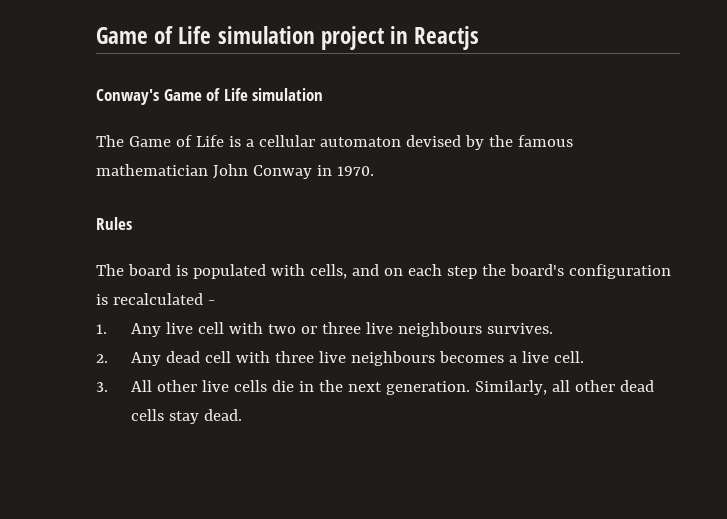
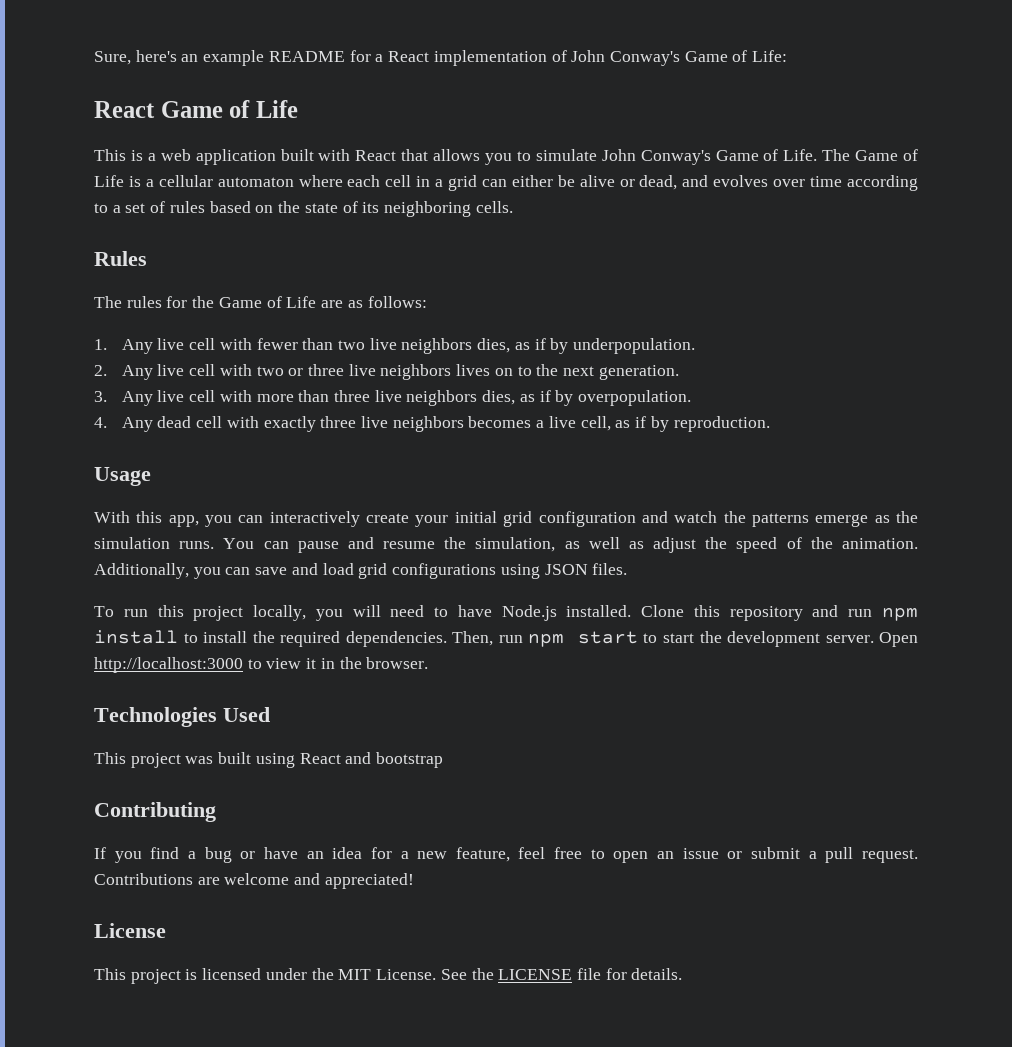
[96,26,480,50] [96,88,324,105] Game of Life simulation project in Reactjs // Conway's Game of Life simulation // -> [94,50,788,66] [94,100,298,118] [94,149,818,165] Sure, here's an example README for a React implementation of John Conway's Game of Life: // React Game of Life // This is a web application built with React that allows you to simulate John Conway's Game of Life.
[405,135,573,150] [96,164,374,179] [96,217,132,230] [96,264,671,279] [96,293,215,305] [96,324,107,334] devised by the famous mathematician John Conway in 1970. // Rules // The board is populated with cells, and on each step the board's configuration is recalculated - // 1. -> [298,175,919,191] [94,201,513,217] [94,251,147,266] [94,296,427,308] [94,338,696,354] [94,365,107,376] where each cell in a grid can either be alive or dead, and evolves over time according to a set of rules based on the state of its neighboring cells. // Rules // The rules for the Game of Life are as follows: // 1. Any live cell with fewer than two live neighbors dies, as if by underpopulation. // 2.
[397,322,553,337] [96,354,108,363] neighbours survives. // 2. -> [380,364,679,380] [94,390,692,406] [94,417,107,428] neighbors lives on to the next generation. // 3. Any live cell with more than three live neighbors dies, as if by overpopulation. // 4.
[274,351,435,366] three live neighbours -> [263,416,464,432] exactly three live neighbors
[553,351,584,363] [96,380,654,395] [130,409,242,424] cell. // 3. All other live cells die in the next generation. Similarly, all other dead cells stay dead. -> [580,416,770,432] [94,467,151,486] [94,511,919,527] [94,537,918,553] [94,563,628,579] [94,605,918,621] [94,630,919,647] [94,657,429,673] [94,707,270,727] [94,752,444,768] [94,802,216,822] [94,847,919,863] [94,873,414,889] [94,923,166,938] [94,968,683,984] cell, as if by reproduction. // Usage // With this app, you can interactively create your initial grid configuration and watch the patterns emerge as the simulation runs. You can pause and resume the simulation, as well as adjust the speed of the animation. Additionally, you can save and load grid configurations using JSON files. // To run this project locally, you will need to have Node.js installed. Clone this repository and run npm install to install the required dependencies. Then, run npm start to start the development server. Open http://localhost:3000 to view it in the browser. // Technologies Used // This project was built using React and bootstrap // Contributing // If you find a bug or have an idea for a new feature, feel free to open an issue or submit a pull request. Contributions are welcome and appreciated! // License // This project is licensed under the MIT License. See the LICENSE file for details.

